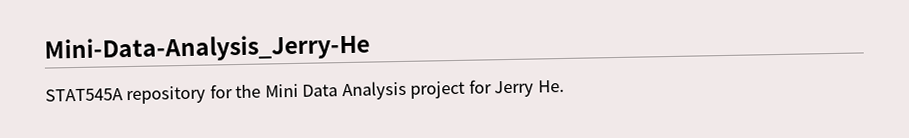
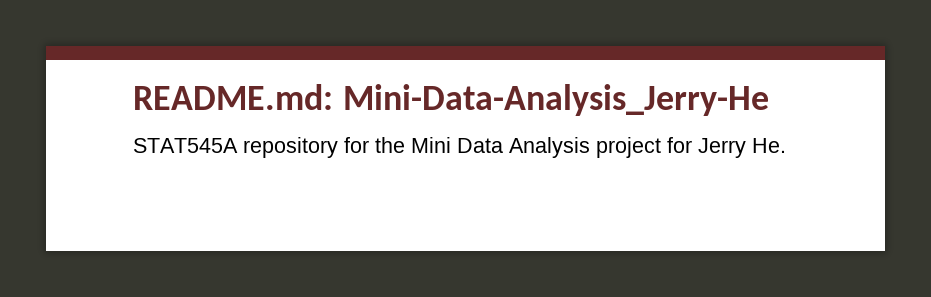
(44, 48) none -> [133,84,333,110] README.md:

